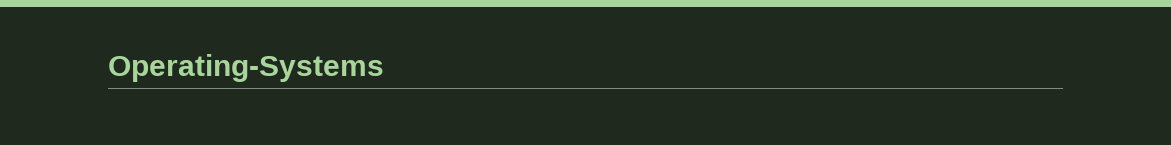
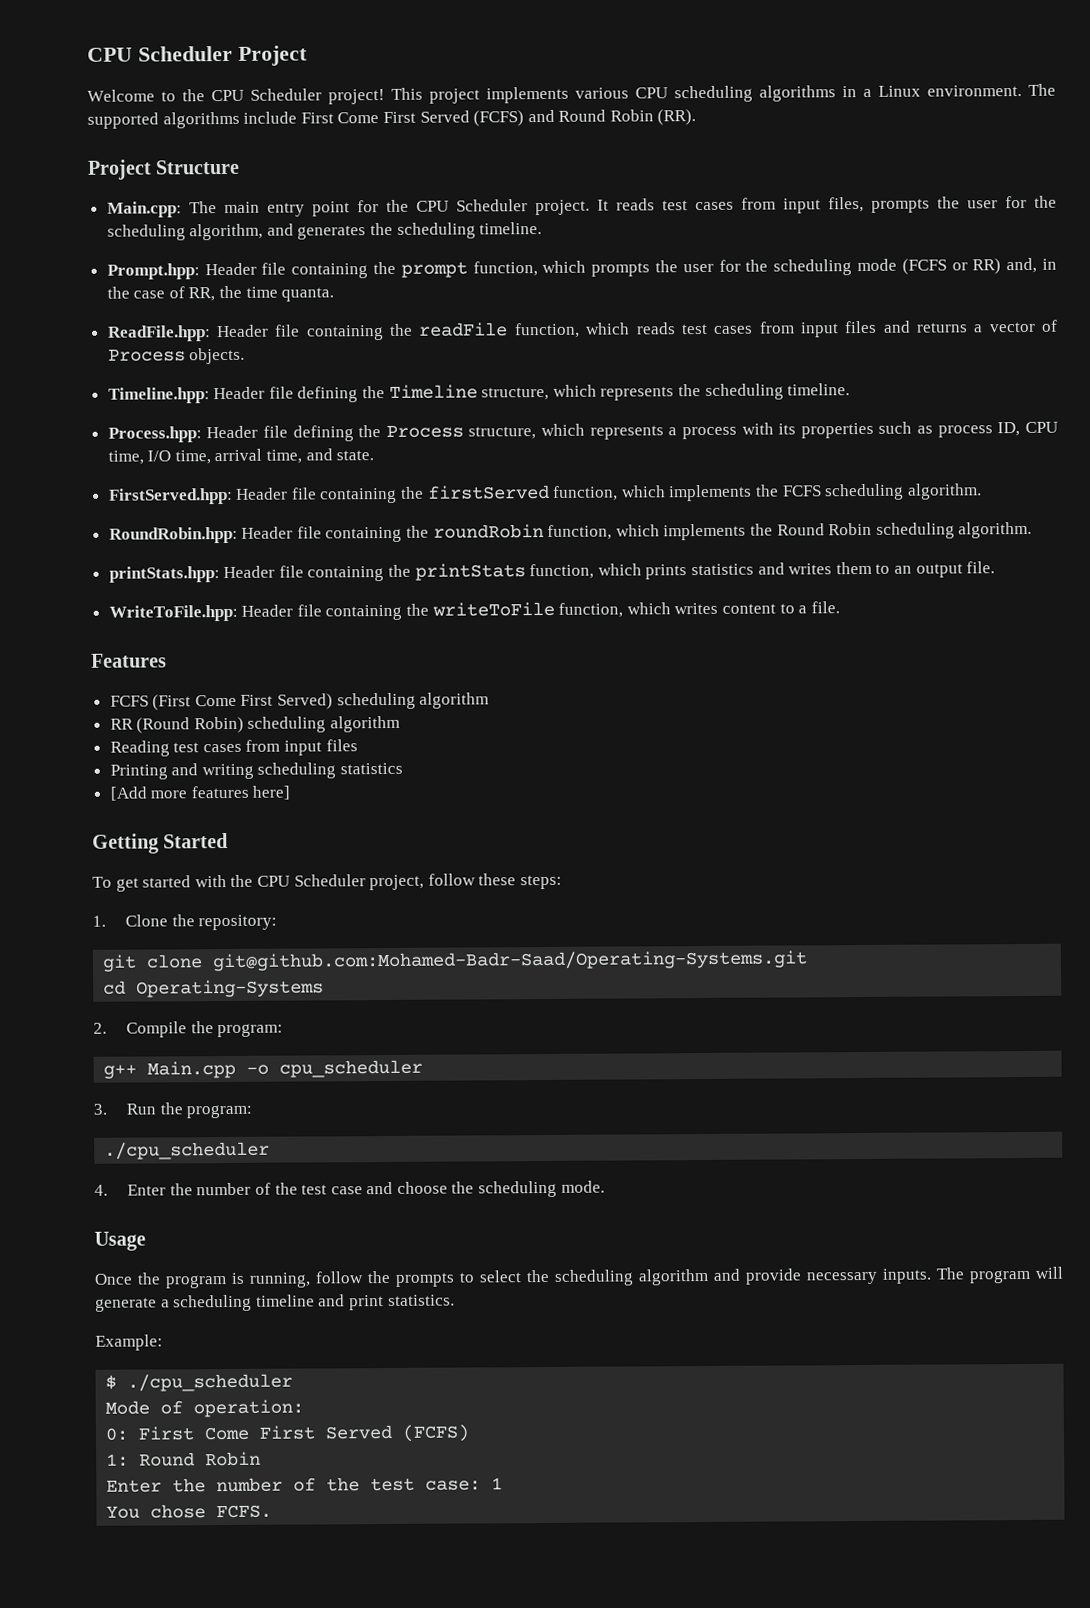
[108,54,384,82] Operating-Systems -> [87,45,308,66] [87,83,1056,105] [87,109,697,129] [87,159,241,180] [106,195,1058,218] [106,222,543,241] [106,257,1057,280] [106,285,335,302] [106,319,1059,342] [107,347,246,365] [107,383,851,404] [107,421,1058,443] [107,448,375,465] [108,483,982,505] [108,521,1033,544] [108,561,996,583] [108,601,840,622] [91,653,167,668] [109,692,490,711] [109,715,401,734] [109,739,358,757] [109,762,404,780] [109,785,291,801] [92,832,229,854] [92,873,562,892] [92,914,278,931] [102,950,809,972] [103,979,325,998] [93,1021,284,1038] [103,1059,424,1079] [93,1102,253,1119] [104,1141,271,1160] [94,1180,605,1198] [94,1231,146,1251] [94,1266,1063,1289] [95,1294,455,1312] [95,1334,163,1351] [105,1373,294,1392] [105,1399,305,1418] [105,1424,471,1442] [106,1451,262,1467] [106,1477,504,1493] [106,1504,273,1519] CPU Scheduler Project // Welcome to the CPU Scheduler project! This project implements various CPU scheduling algorithms in a Linux environment. The supported algorithms include First Come First Served (FCFS) and Round Robin (RR). // Project Structure // Main.cpp: The main entry point for the CPU Scheduler project. It reads test cases from input files, prompts the user for the scheduling algorithm, and generates the scheduling timeline. // Prompt.hpp: Header file containing the prompt function, which prompts the user for the scheduling mode (FCFS or RR) and, in the case of RR, the time quanta. // ReadFile.hpp: Header file containing the readFile function, which reads test cases from input files and returns a vector of Process objects. // Timeline.hpp: Header file defining the Timeline structure, which represents the scheduling timeline. // Process.hpp: Header file defining the Process structure, which represents a process with its properties such as process ID, CPU time, I/O time, arrival time, and state. // FirstServed.hpp: Header file containing the firstServed function, which implements the FCFS scheduling algorithm. // RoundRobin.hpp: Header file containing the roundRobin function, which implements the Round Robin scheduling algorithm. // printStats.hpp: Header file containing the printStats function, which prints statistics and writes them to an output file. // WriteToFile.hpp: Header file containing the writeToFile function, which writes content to a file. // Features // FCFS (First Come First Served) scheduling algorithm // RR (Round Robin) scheduling algorithm // Reading test cases from input files // Printing and writing scheduling statistics // [Add more features here] // Getting Started // To get started with the CPU Scheduler project, follow these steps: // 1. Clone the repository: // git clone git@github.com:Mohamed-Badr-Saad/Operating-Systems.git // cd Operating-Systems // 2. Compile the program: // g++ Main.cpp -o cpu_scheduler // 3. Run the program: // ./cpu_scheduler // 4. Enter the number of the test case and choose the scheduling mode. // Usage // Once the program is running, follow the prompts to select the scheduling algorithm and provide necessary inputs. The program will generate a scheduling timeline and print statistics. // Example: // $ ./cpu_scheduler // Mode of operation: // 0: First Come First Served (FCFS) // 1: Round Robin // Enter the number of the test case: 1 // You chose FCFS.

